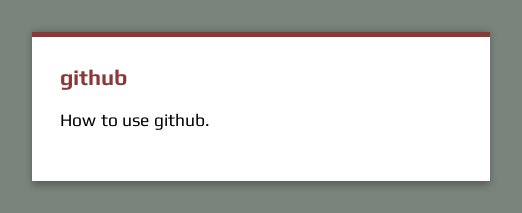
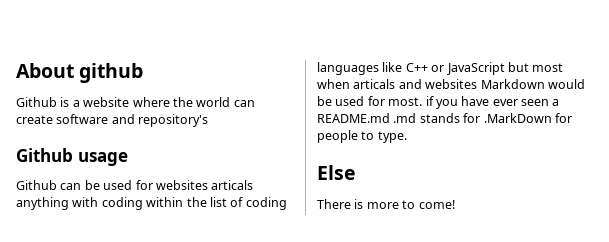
(60, 79) none -> [16,63,74,78] About
[60,113,210,130] How to use github. -> [16,97,255,107] [16,114,209,127] [16,148,128,166] [16,180,254,190] [16,197,287,210] [317,62,564,75] [317,79,585,89] [317,96,560,109] [317,113,572,123] [317,130,407,143] [317,165,356,180] [317,199,455,209] Github is a website where the world can create software and repository's // Github usage // Github can be used for websites articals anything with coding within the list of coding languages like C++ or JavaScript but most when articals and websites Markdown would be used for most. if you have ever seen a README.md .md stands for .MarkDown for people to type. // Else // There is more to come!

